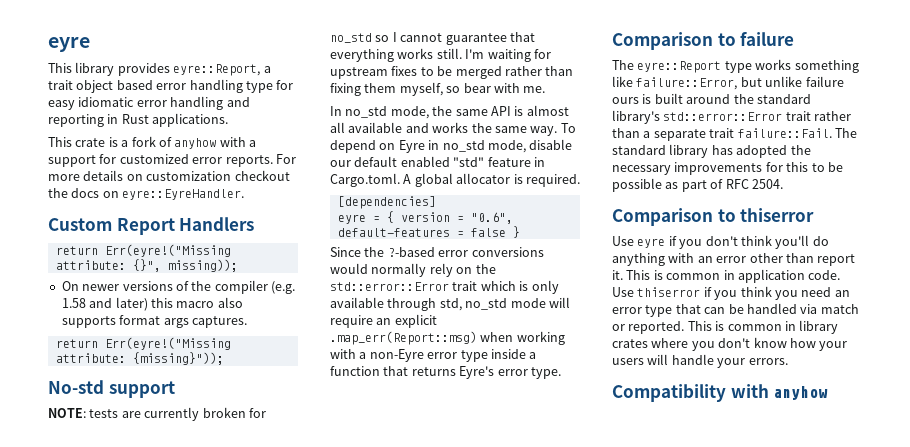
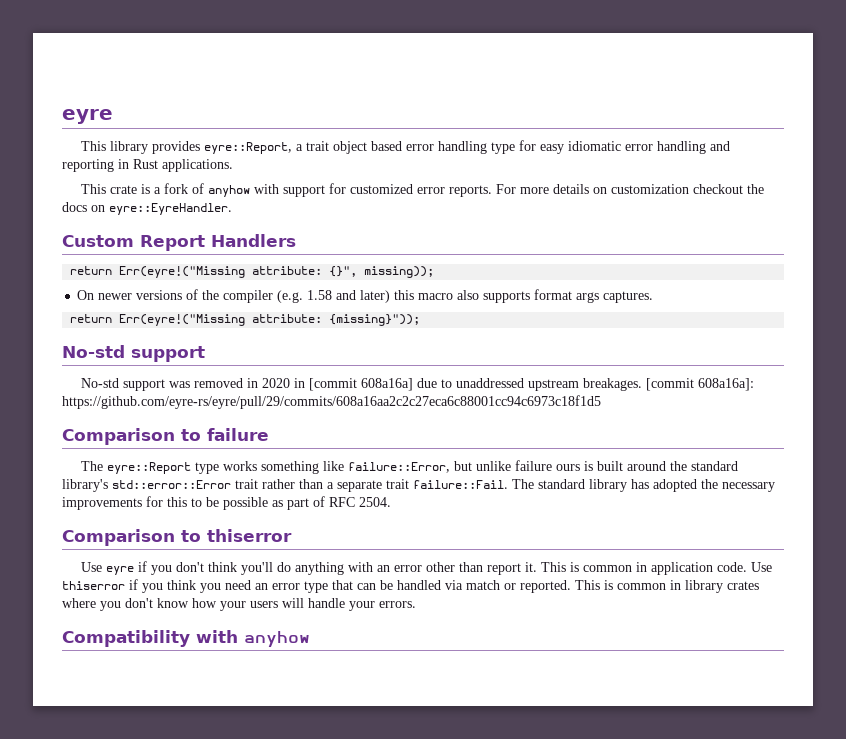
[249,140,256,147] a -> (280, 189) none
[48,407,266,421] [330,32,535,45] [330,48,551,62] [330,66,574,79] [330,82,546,96] [330,105,569,119] [330,122,576,136] [330,139,573,153] [330,156,545,167] [330,173,580,187] [337,196,436,209] [337,211,513,224] [337,226,520,238] [330,247,544,257] [330,263,496,277] [330,280,559,294] [330,297,570,311] [330,314,437,328] [330,331,565,345] [330,349,537,362] [330,366,561,379] NOTE: tests are currently broken for no_std so I cannot guarantee that everything works still. I'm waiting for upstream fixes to be merged rather than fixing them myself, so bear with me. // In no_std mode, the same API is almost all available and works the same way. To depend on Eyre in no_std mode, disable our default enabled "std" feature in Cargo.toml. A global allocator is required. // [dependencies] // eyre = { version = "0.6", default-features = false } // Since the ?-based error conversions would normally rely on the std::error::Error trait which is only available through std, no_std mode will require an explicit .map_err(Report::msg) when working with a non-Eyre error type inside a function that returns Eyre's error type. -> [81,378,755,391] [62,395,601,409] No-std support was removed in 2020 in [commit 608a16a] due to unaddressed upstream breakages. [commit 608a16a]: https://github.com/eyre-rs/eyre/pull/29/commits/608a16aa2c2c27eca6c88001cc94c6973c18f1d5

